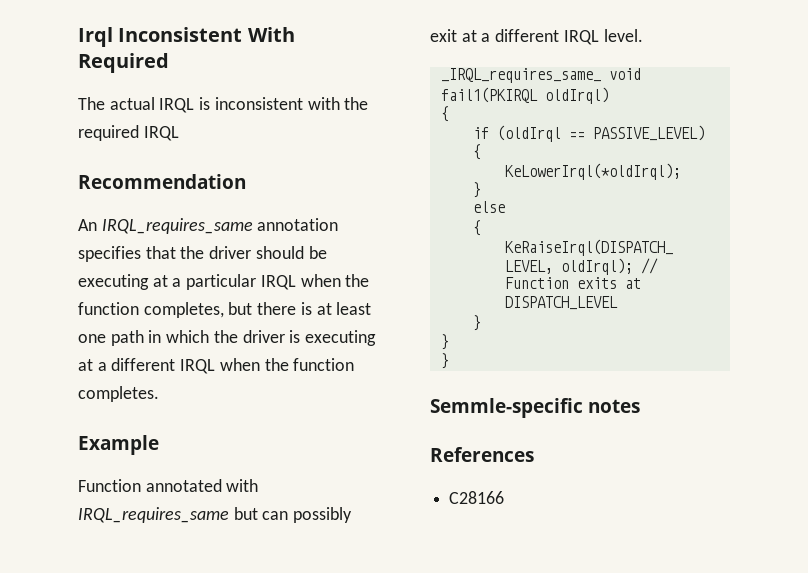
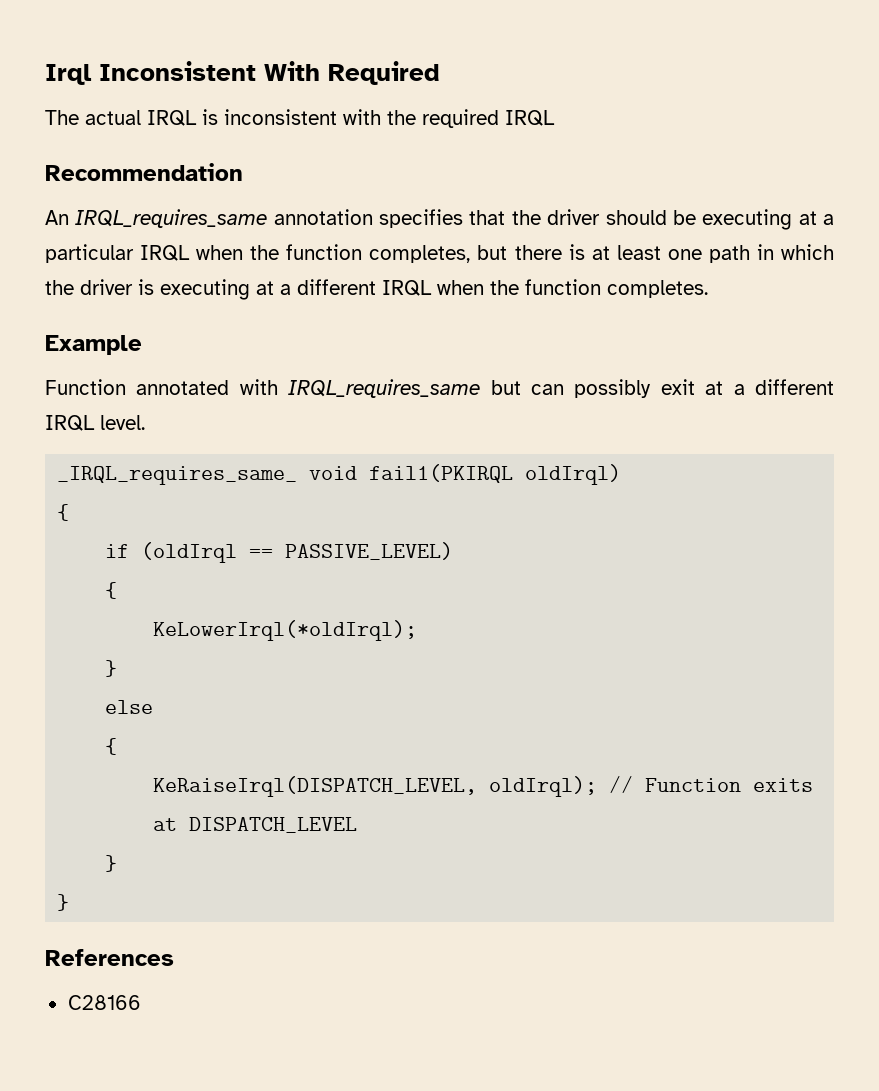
[440,353,449,369] [430,398,640,418] // } // Semmle-specific notes -> (70, 902) none

